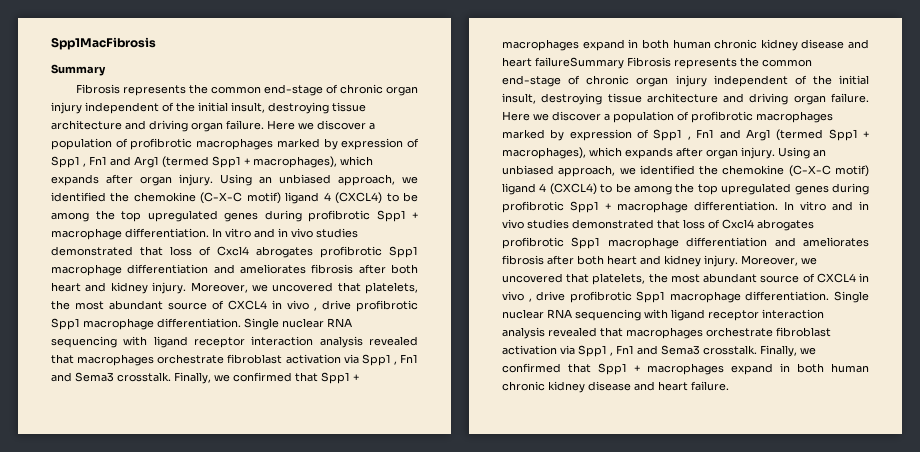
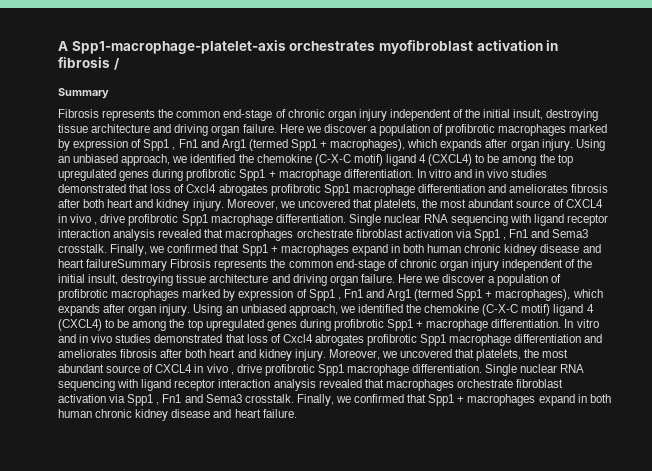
[51,37,156,50] Spp1MacFibrosis -> [58,40,559,54] [58,57,120,70] A Spp1-macrophage-platelet-axis orchestrates myofibroblast activation in fibrosis /

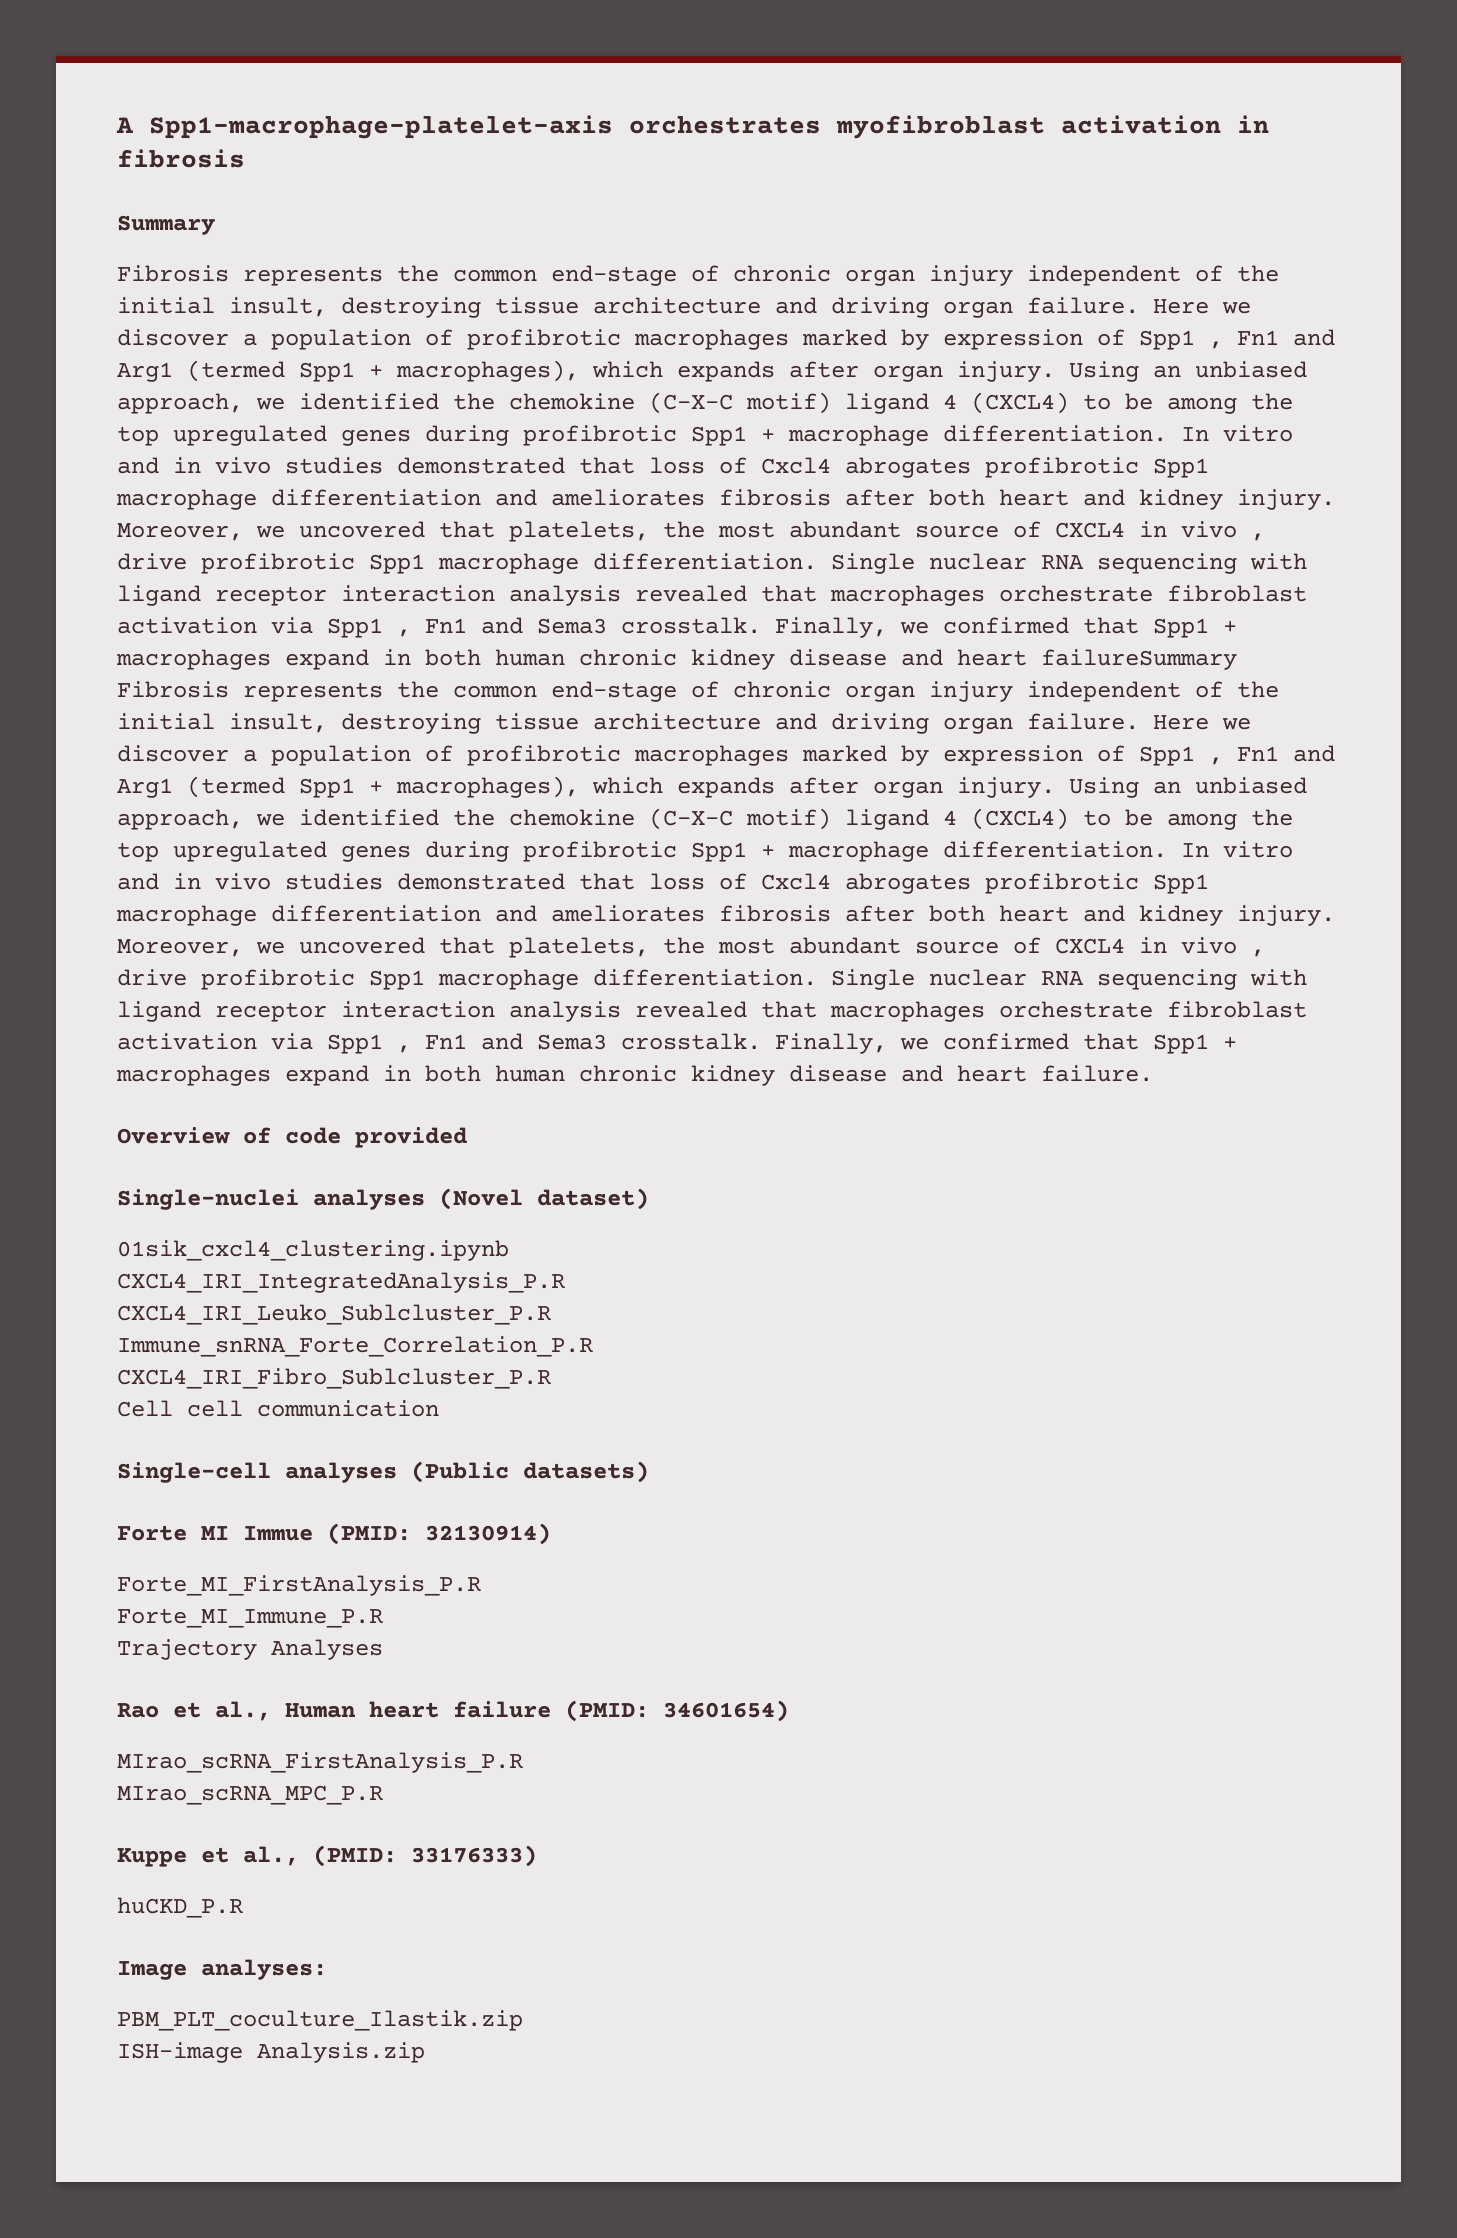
[113,58,120,70] / -> (245, 158) none
(297, 413) none -> [117,1127,467,1148] [117,1188,649,1210] [117,1240,509,1261] [117,1272,565,1293] [117,1304,551,1325] [117,1336,593,1357] [117,1368,551,1389] [117,1400,439,1417] [117,1461,649,1483] [117,1523,551,1545] [117,1575,481,1596] [117,1608,383,1628] [117,1639,383,1660] [117,1700,789,1722] [117,1752,523,1773] [117,1785,383,1805] [117,1845,537,1867] [117,1897,243,1918] [117,1959,327,1980] [117,2010,523,2031] [117,2042,425,2063] // Overview of code provided // Single-nuclei analyses (Novel dataset) // 01sik_cxcl4_clustering.ipynb // CXCL4_IRI_IntegratedAnalysis_P.R // CXCL4_IRI_Leuko_Sublcluster_P.R // Immune_snRNA_Forte_Correlation_P.R // CXCL4_IRI_Fibro_Sublcluster_P.R // Cell cell communication // Single-cell analyses (Public datasets) // Forte MI Immue (PMID: 32130914) // Forte_MI_FirstAnalysis_P.R // Forte_MI_Immune_P.R // Trajectory Analyses // Rao et al., Human heart failure (PMID: 34601654) // MIrao_scRNA_FirstAnalysis_P.R // MIrao_scRNA_MPC_P.R // Kuppe et al., (PMID: 33176333) // huCKD_P.R // Image analyses: // PBM_PLT_coculture_Ilastik.zip // ISH-image Analysis.zip

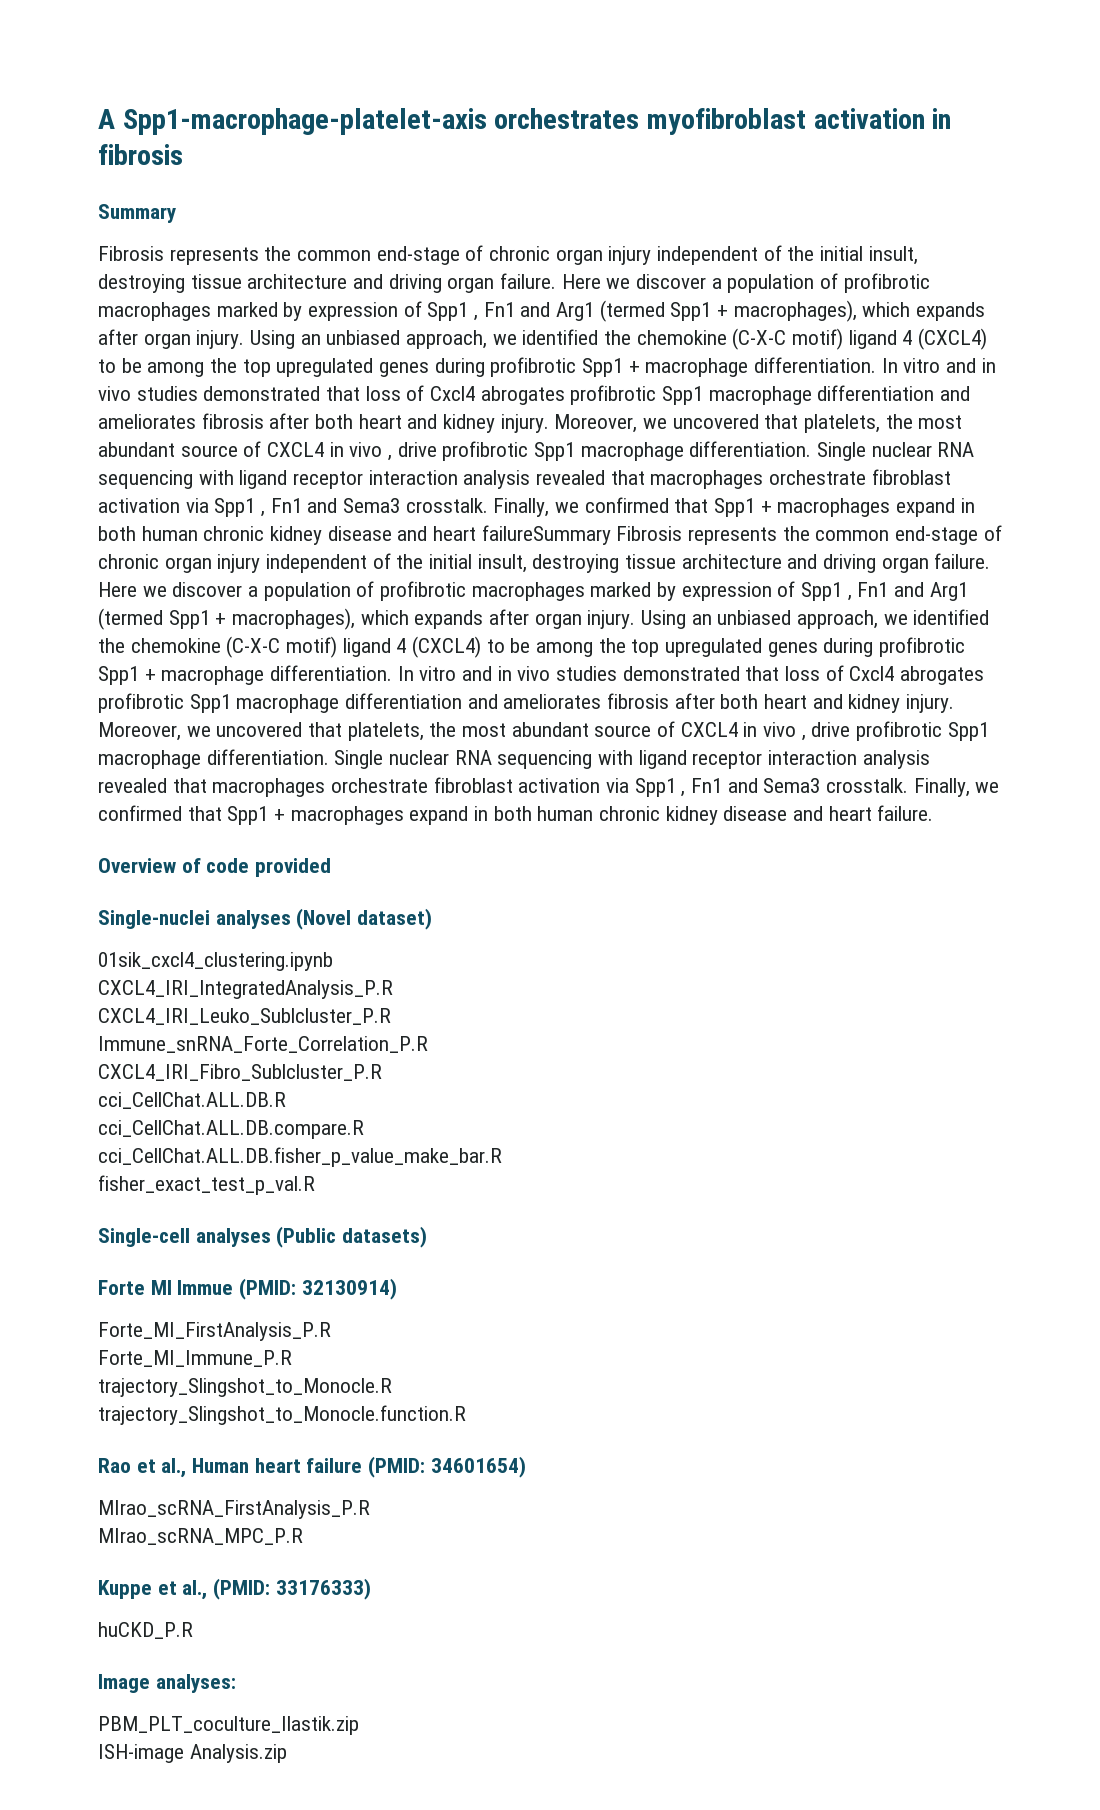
[117,1400,439,1417] Cell cell communication -> [98,1092,286,1109] [98,1120,364,1139] [98,1147,502,1167] [98,1175,315,1195] cci_CellChat.ALL.DB.R // cci_CellChat.ALL.DB.compare.R // cci_CellChat.ALL.DB.fisher_p_value_make_bar.R // fisher_exact_test_p_val.R
[117,1639,383,1660] Trajectory Analyses -> [98,1378,392,1397] [98,1405,466,1425] trajectory_Slingshot_to_Monocle.R // trajectory_Slingshot_to_Monocle.function.R

